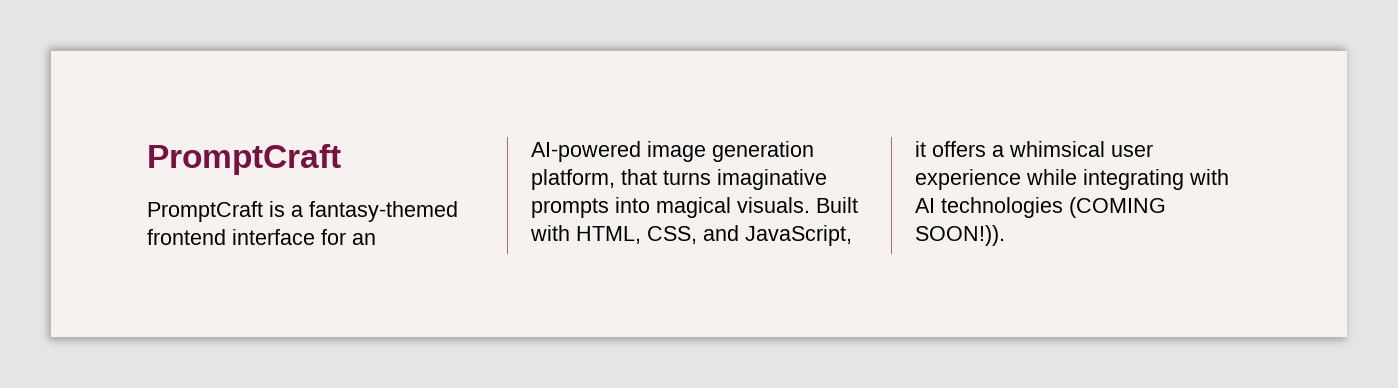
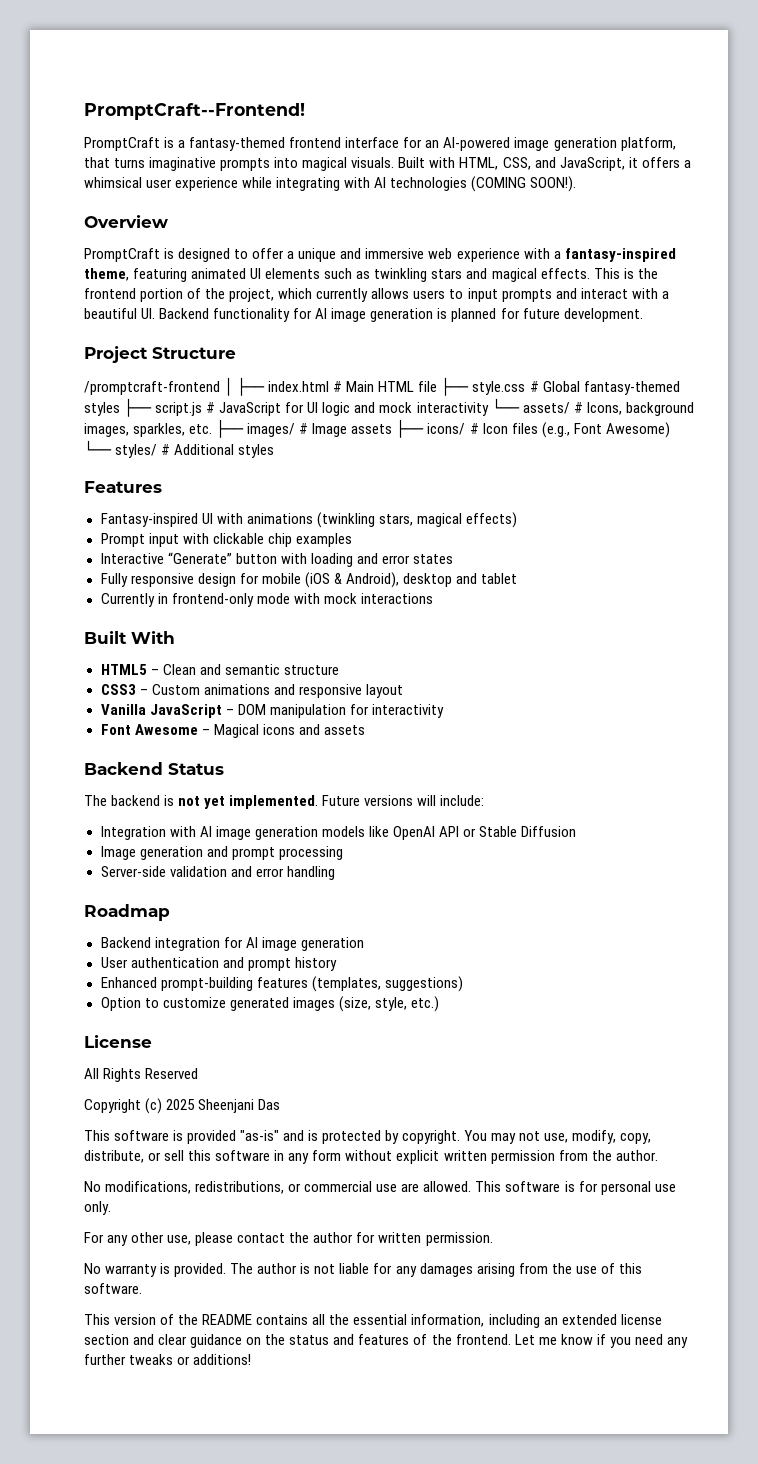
[147,144,341,175] PromptCraft -> [84,103,305,120] PromptCraft--Frontend!
[915,225,1005,246] SOON!)). -> [530,176,577,192] [84,215,168,228] [84,248,676,262] [84,268,658,282] [84,288,669,302] [84,308,643,322] [84,346,236,363] [84,377,680,396] [84,398,694,417] [84,419,670,438] [84,440,275,458] [84,481,162,493] [100,512,517,528] [100,533,352,547] [100,552,453,567] [100,572,518,588] [100,593,433,607] [84,631,175,644] [100,664,339,675] [100,684,403,698] [100,704,444,718] [100,724,365,738] [84,762,224,775] [84,795,485,809] [100,826,577,840] [100,846,343,860] [100,866,335,880] [84,904,170,921] [100,937,364,951] [100,957,337,971] [100,976,463,992] [100,996,439,1012] [84,1035,152,1048] [84,1068,199,1082] [84,1098,281,1114] [84,1130,651,1144] [84,1150,658,1164] [84,1181,676,1195] [84,1201,111,1215] [84,1232,493,1246] [84,1263,642,1277] [84,1283,142,1294] [84,1314,662,1328] [84,1334,688,1348] [84,1354,252,1365] SOON!). // Overview // PromptCraft is designed to offer a unique and immersive web experience with a fantasy-inspired theme, featuring animated UI elements such as twinkling stars and magical effects. This is the frontend portion of the project, which currently allows users to input prompts and interact with a beautiful UI. Backend functionality for AI image generation is planned for future development. // Project Structure // /promptcraft-frontend │ ├── index.html # Main HTML file ├── style.css # Global fantasy-themed styles ├── script.js # JavaScript for UI logic and mock interactivity └── assets/ # Icons, background images, sparkles, etc. ├── images/ # Image assets ├── icons/ # Icon files (e.g., Font Awesome) └── styles/ # Additional styles // Features // Fantasy-inspired UI with animations (twinkling stars, magical effects) // Prompt input with clickable chip examples // Interactive “Generate” button with loading and error states // Fully responsive design for mobile (iOS & Android), desktop and tablet // Currently in frontend-only mode with mock interactions // Built With // HTML5 – Clean and semantic structure // CSS3 – Custom animations and responsive layout // Vanilla JavaScript – DOM manipulation for interactivity // Font Awesome – Magical icons and assets // Backend Status // The backend is not yet implemented. Future versions will include: // Integration with AI image generation models like OpenAI API or Stable Diffusion // Image generation and prompt processing // Server-side validation and error handling // Roadmap // Backend integration for AI image generation // User authentication and prompt history // Enhanced prompt-building features (templates, suggestions) // Option to customize generated images (size, style, etc.) // License // All Rights Reserved // Copyright (c) 2025 Sheenjani Das // This software is provided "as-is" and is protected by copyright. You may not use, modify, copy, distribute, or sell this software in any form without explicit written permission from the author. // No modifications, redistributions, or commercial use are allowed. This software is for personal use only. // For any other use, please contact the author for written permission. // No warranty is provided. The author is not liable for any damages arising from the use of this software. // This version of the README contains all the essential information, including an extended license section and clear guidance on the status and features of the frontend. Let me know if you need any further tweaks or additions!

